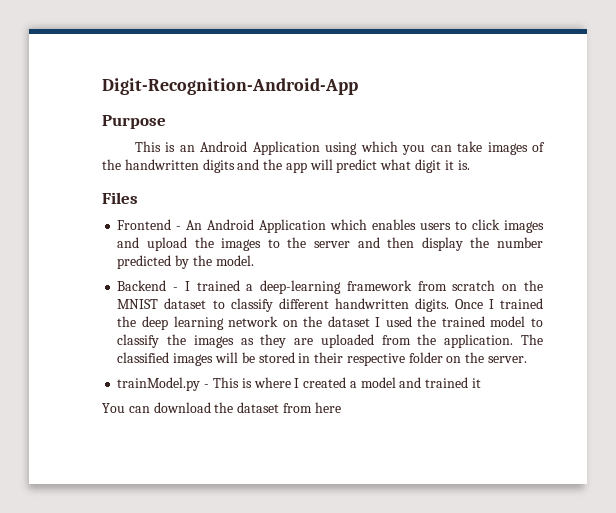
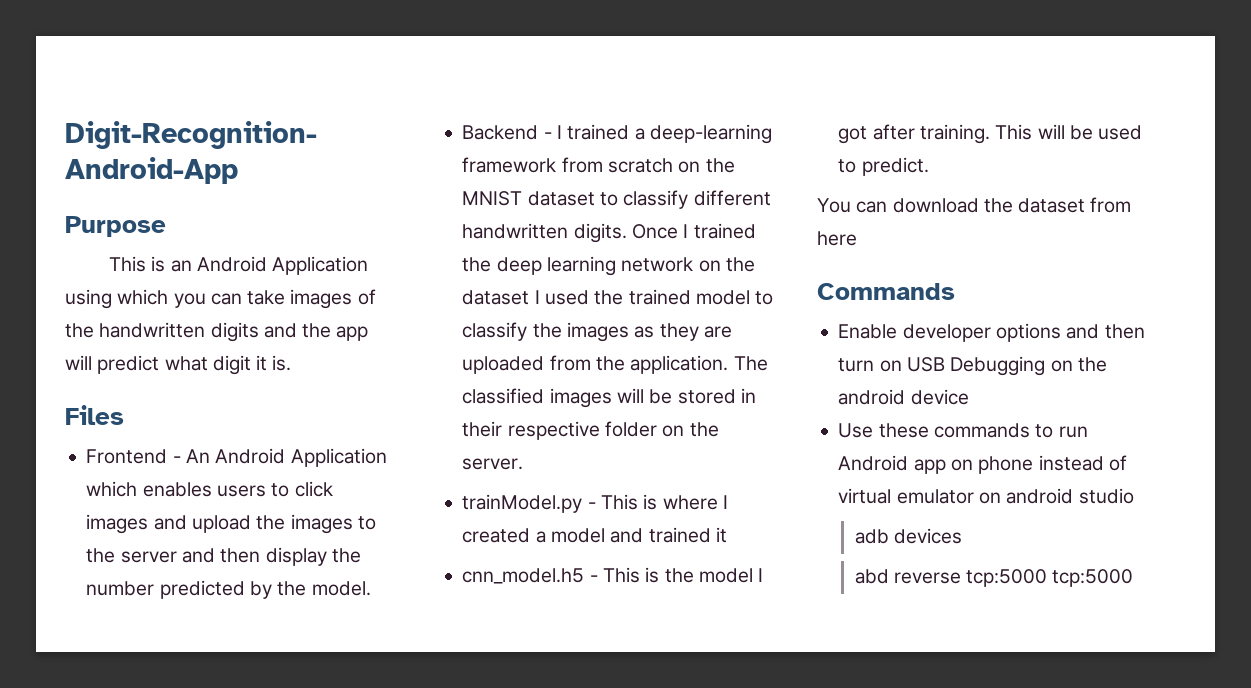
(481, 383) none -> [462,567,764,584] [838,124,1143,144] [838,157,929,176] // cnn_model.h5 - This is the model I got after training. This will be used to predict.
(341, 407) none -> [817,283,955,300] [838,323,1145,342] [838,356,1107,376] [838,389,969,405] [838,423,1088,438] [838,455,1127,474] [838,488,1134,504] [854,528,962,544] [854,569,1134,587] // Commands // Enable developer options and then turn on USB Debugging on the android device // Use these commands to run Android app on phone instead of virtual emulator on android studio // adb devices // abd reverse tcp:5000 tcp:5000

